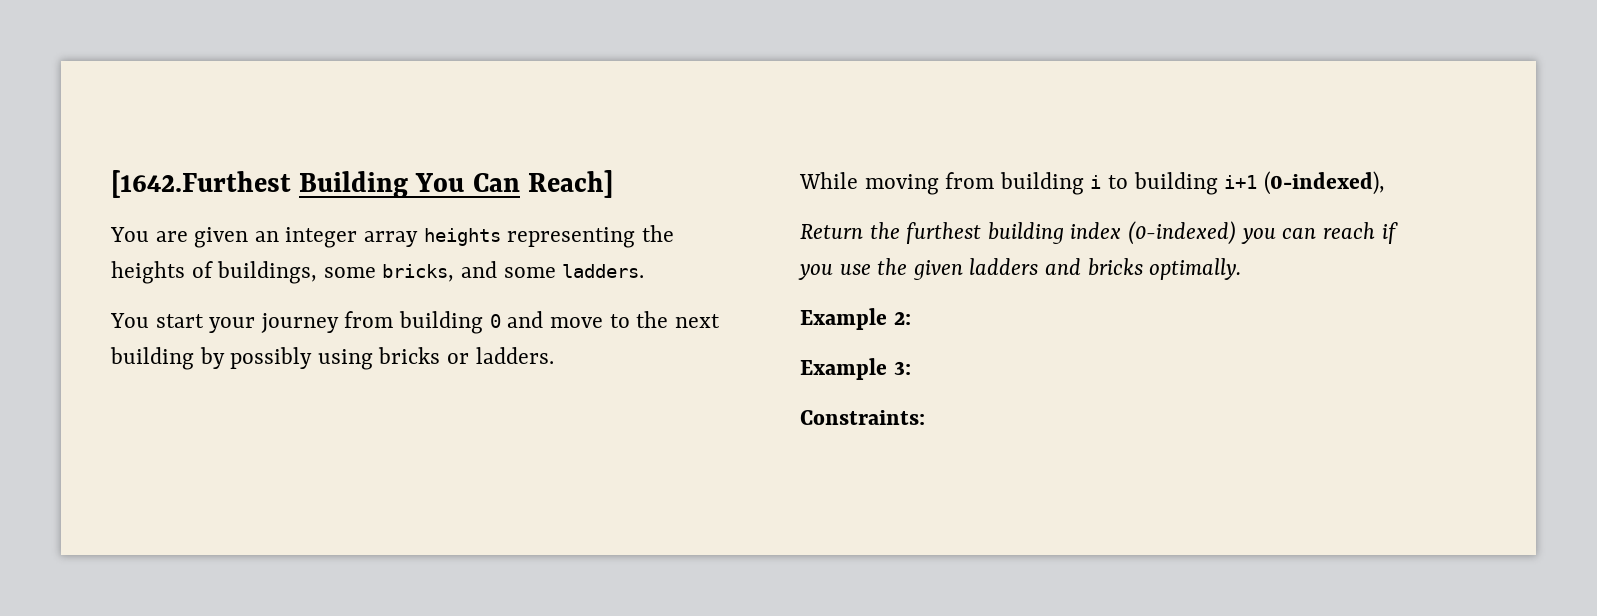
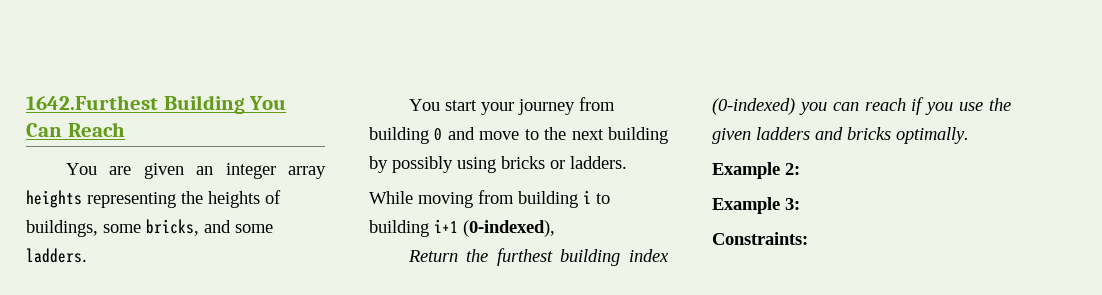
[111,170,291,198] [1642.Furthest -> [26,95,158,110] 1642.Furthest
[527,170,613,198] Reach] -> [67,122,125,137] Reach

